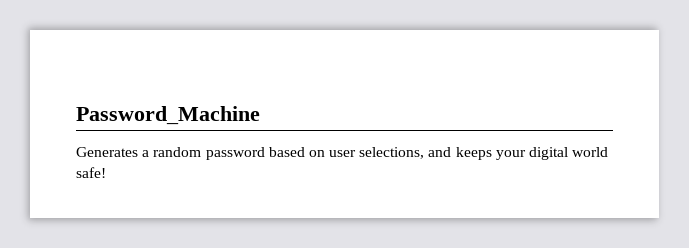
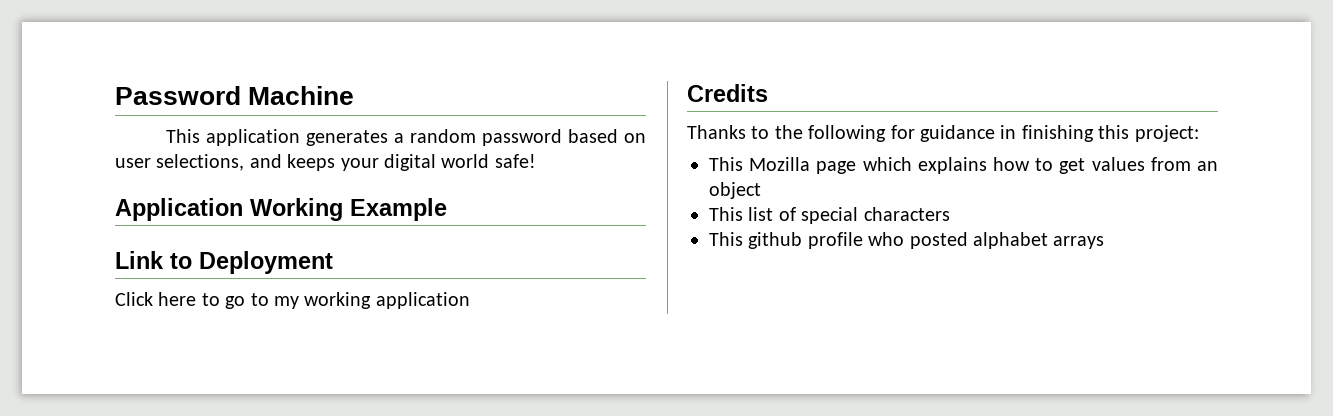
[76,106,260,125] [76,147,138,157] Password_Machine // Generates -> [115,86,355,105] [165,129,388,146] Password Machine // This application generates
(106, 172) none -> [115,198,447,221] [115,251,333,274] [115,292,470,309] [687,84,768,102] [687,125,1199,142] [709,157,1218,174] [709,182,761,199] [709,207,950,224] [709,232,1105,249] // Application Working Example // Link to Deployment // Click here to go to my working application // Credits // Thanks to the following for guidance in finishing this project: // This Mozilla page which explains how to get values from an object // This list of special characters // This github profile who posted alphabet arrays

